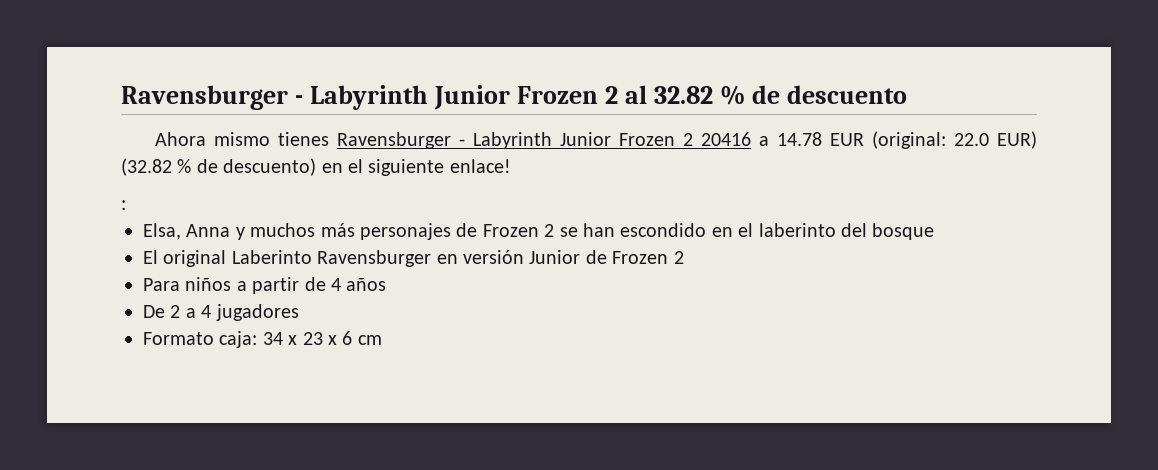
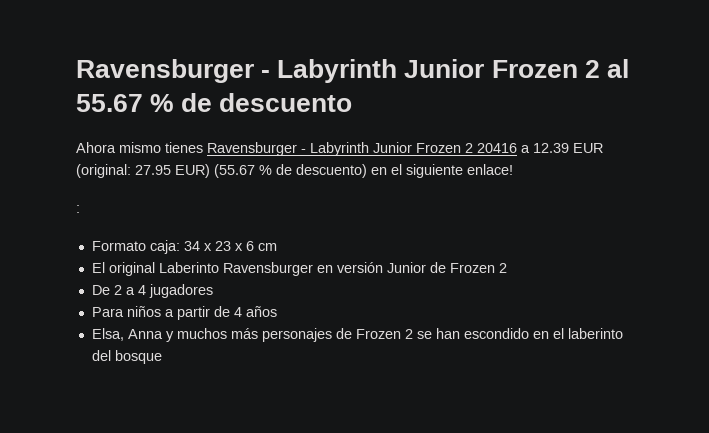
[654,86,714,104] 32.82 -> [76,94,143,112] 55.67
[776,132,822,146] 14.78 -> [533,143,569,153] 12.39
[953,131,1037,149] [121,158,172,176] 22.0 EUR) (32.82 -> [135,164,255,178] 27.95 EUR) (55.67
(126, 205) none -> [91,240,277,254] [91,262,507,276] [91,284,213,298] [91,306,277,320] // Formato caja: 34 x 23 x 6 cm // El original Laberinto Ravensburger en versión Junior de Frozen 2 // De 2 a 4 jugadores // Para niños a partir de 4 años
[143,250,684,267] [143,277,387,294] [143,304,299,321] [143,331,382,348] // El original Laberinto Ravensburger en versión Junior de Frozen 2 // Para niños a partir de 4 años // De 2 a 4 jugadores // Formato caja: 34 x 23 x 6 cm -> (162, 357) none

